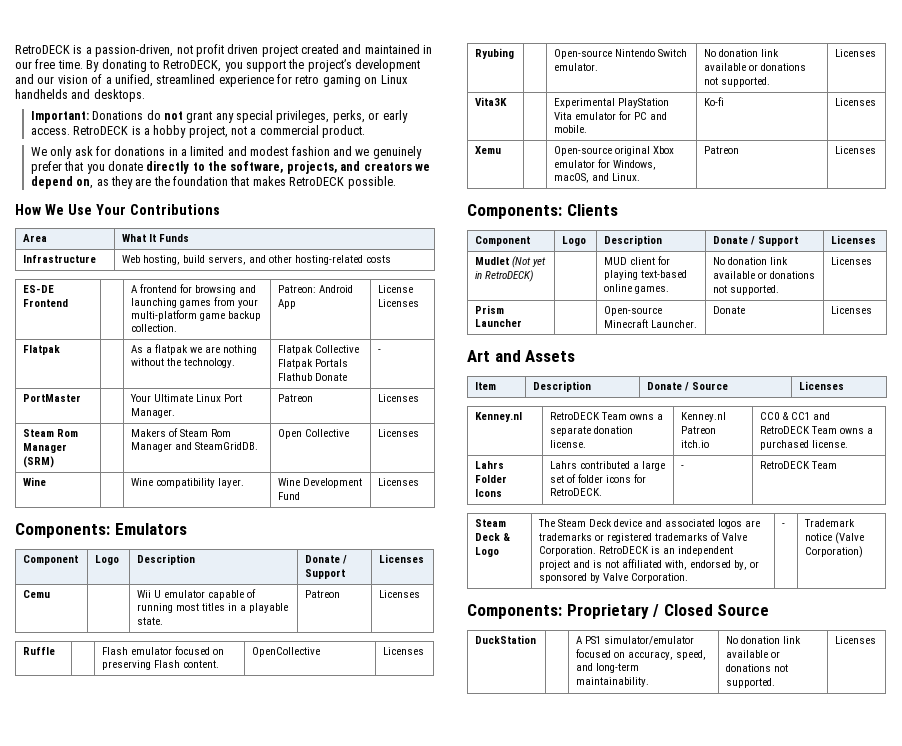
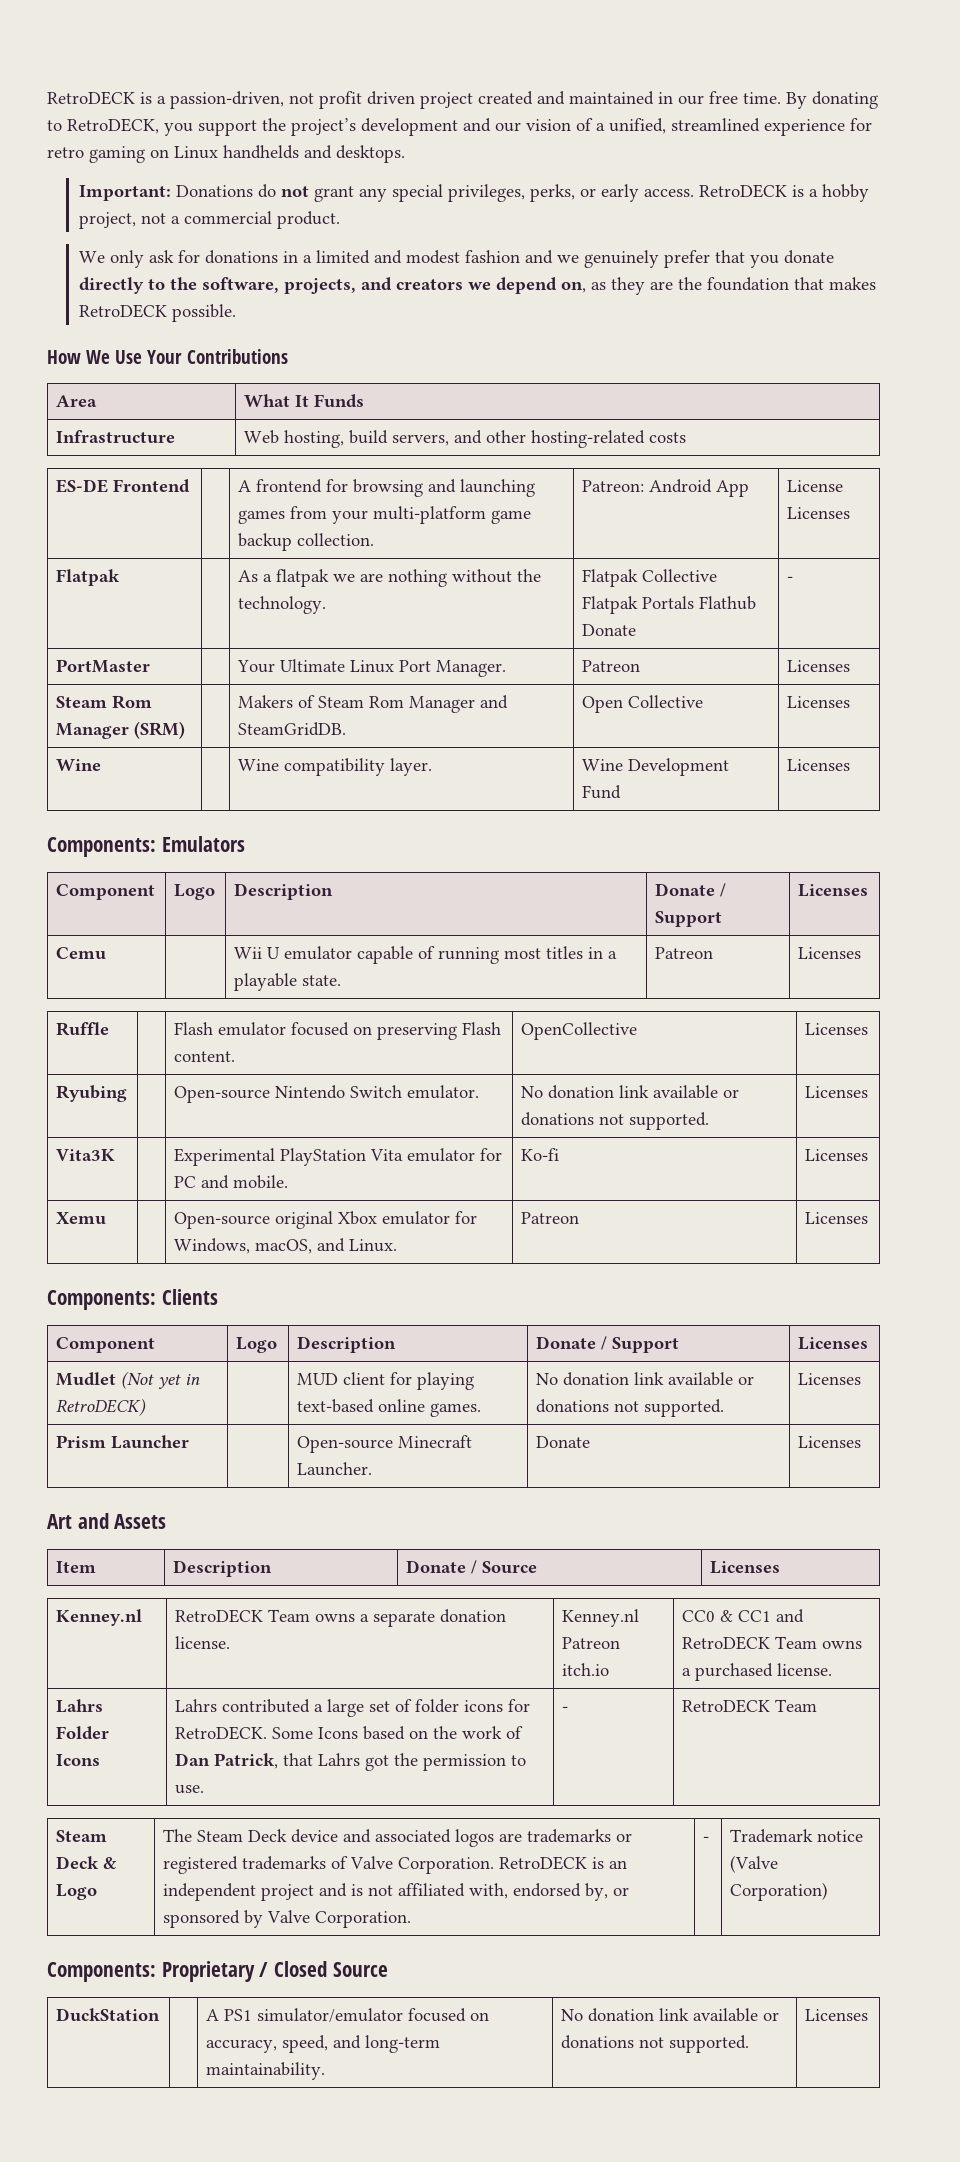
(603, 492) none -> [272,1726,524,1740] [175,1753,527,1771] [175,1785,205,1794] Some Icons based on the work of Dan Patrick, that Lahrs got the permission to use.

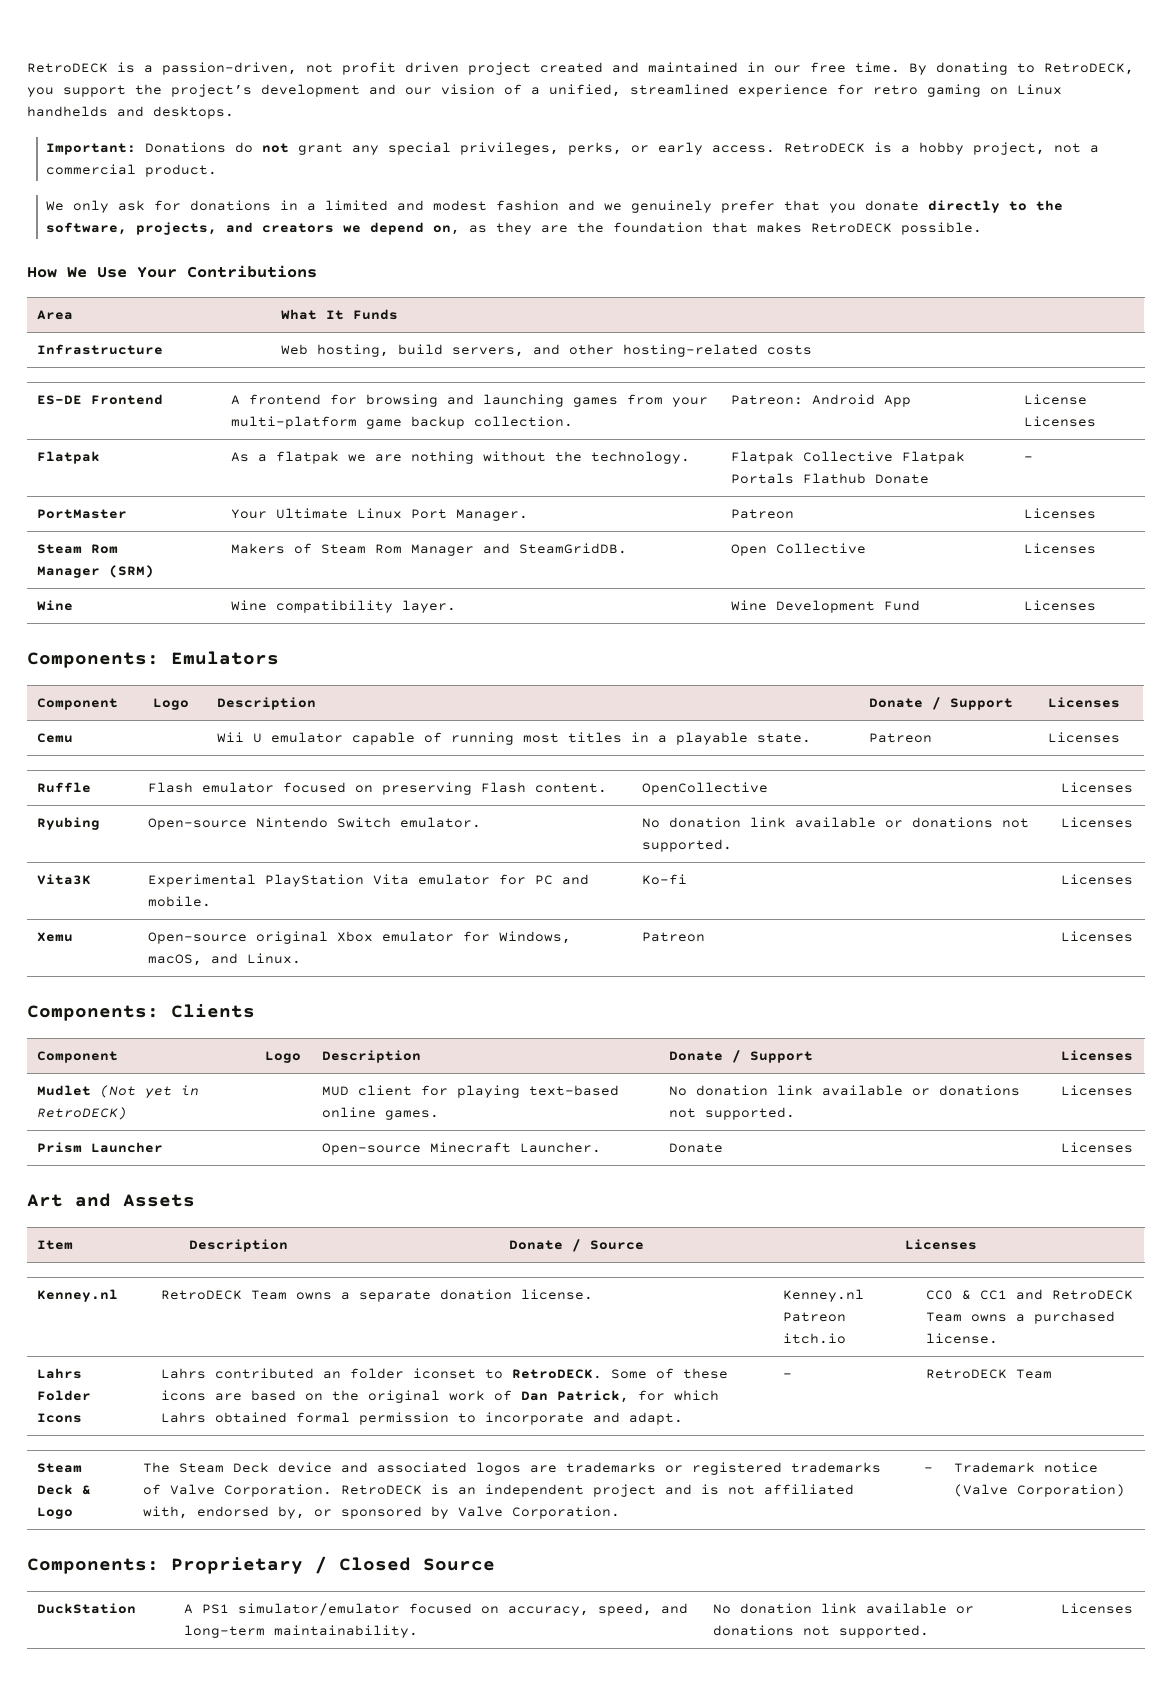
[314,1699,531,1717] [175,1726,359,1740] a large set of folder icons for RetroDECK. Some Icons -> [322,1368,728,1379] [160,1390,242,1401] an folder iconset to RetroDECK. Some of these icons are
(458, 1732) none -> [367,1390,440,1403] original
[283,1753,527,1771] [175,1785,205,1794] that Lahrs got the permission to use. -> [637,1390,719,1401] [160,1412,683,1425] for which Lahrs obtained formal permission to incorporate and adapt.

